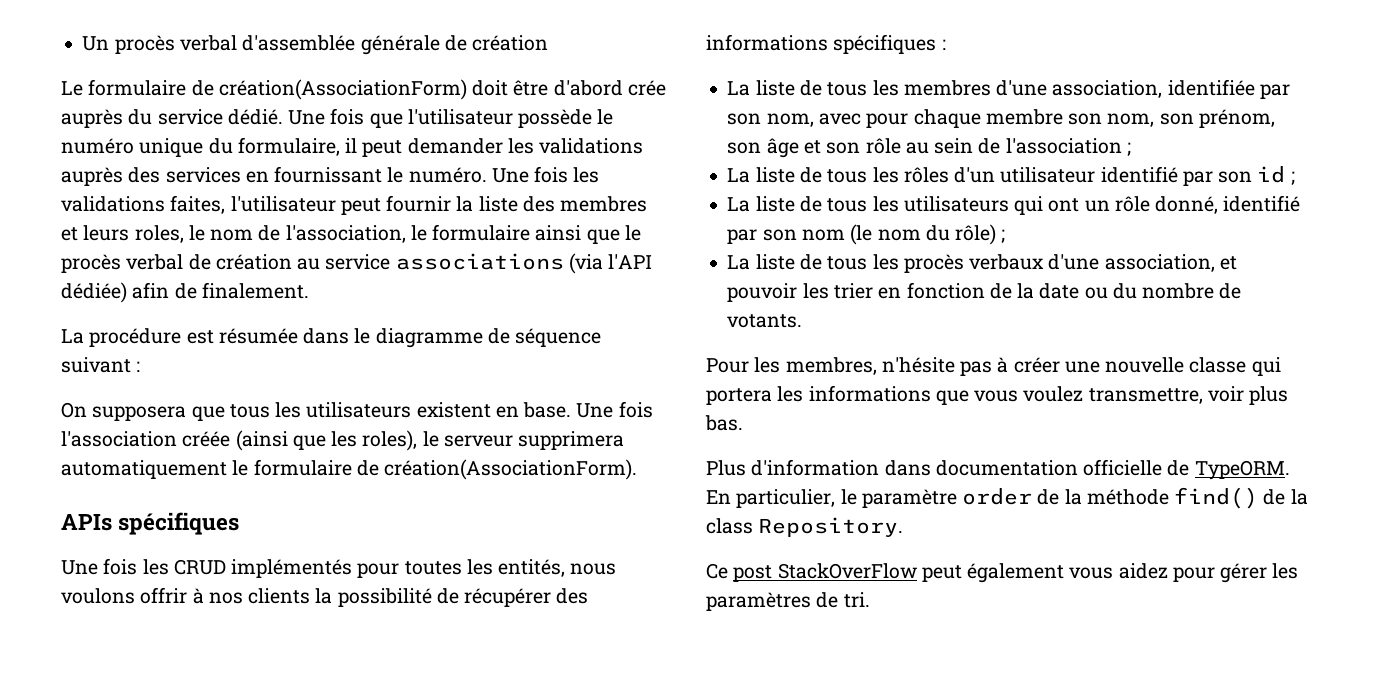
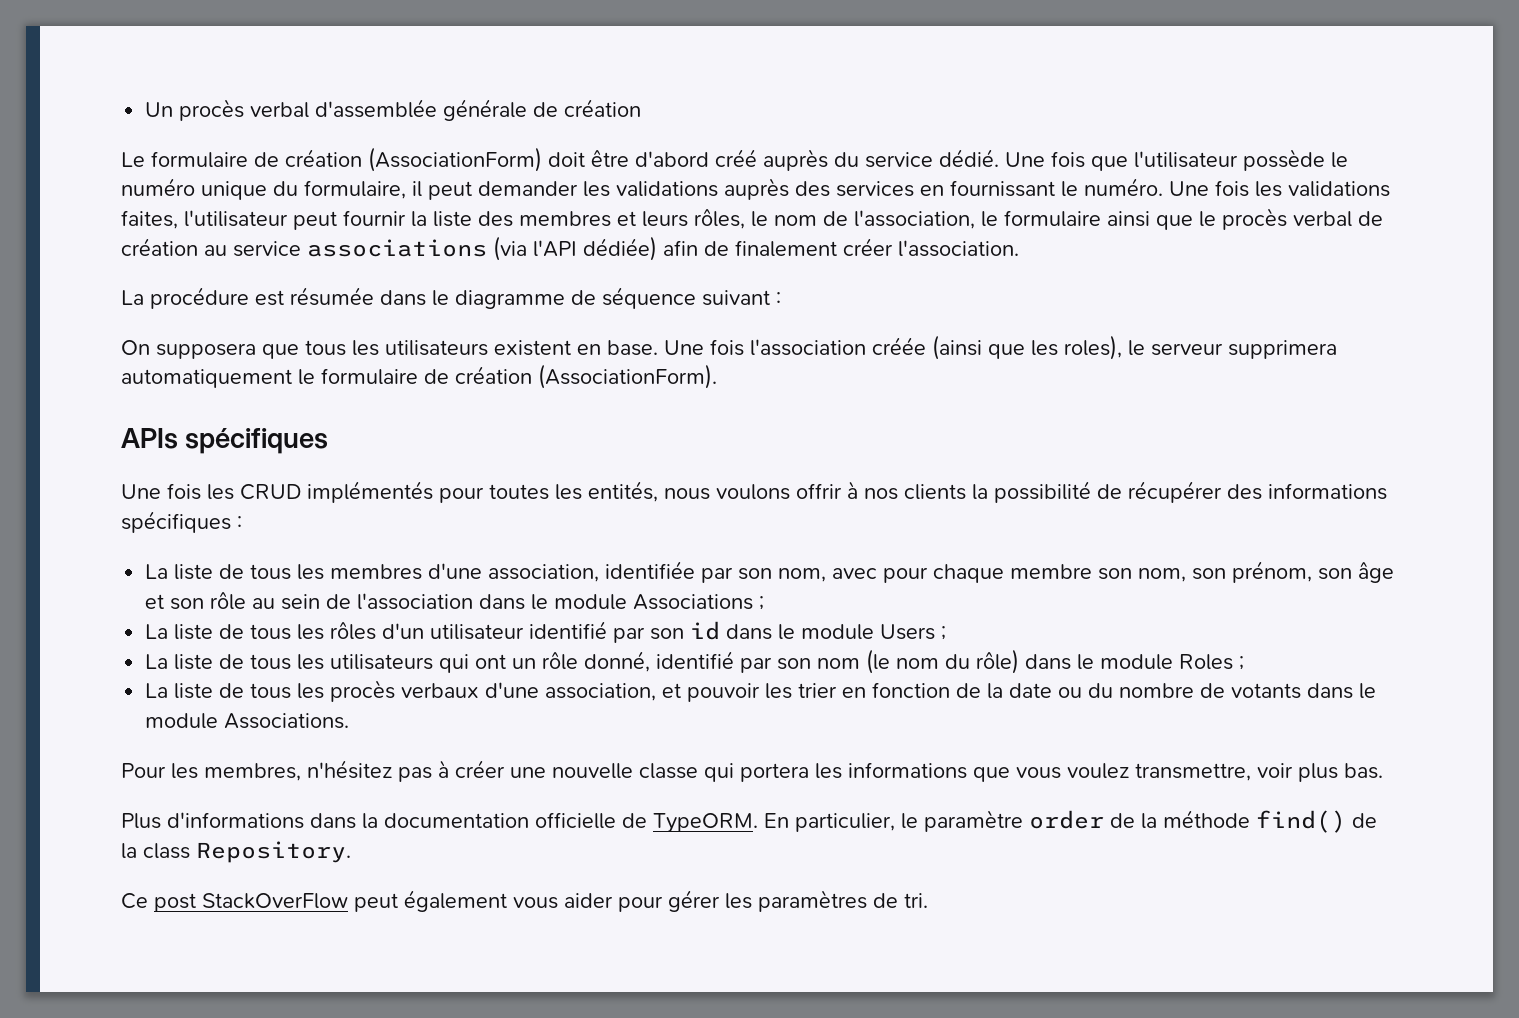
[218,79,467,100] création(AssociationForm) -> [285,147,542,172] création (AssociationForm)
[627,80,666,96] crée -> [715,149,757,167] créé
[134,225,184,243] roles, -> [694,209,745,229] rôles,
[201,282,309,299] finalement. -> [735,238,1019,257] finalement créer l'association.
[384,459,638,480] création(AssociationForm). -> [455,364,717,389] création (AssociationForm).
(1122, 146) none -> [479,594,754,610] dans le module Associations
(1286, 174) none -> [726,624,936,640] dans le module Users
(997, 234) none -> [1025,654,1234,670] dans le module Roles
[727,314,803,328] votants. -> [1231,683,1377,699] [145,713,350,729] votants dans le module Associations.
[881,357,955,373] n'hésite -> [307,760,392,779] n'hésitez
[751,459,931,476] d'information dans -> [167,812,378,829] d'informations dans la
[1118,563,1168,579] aidez -> [564,893,613,908] aider

